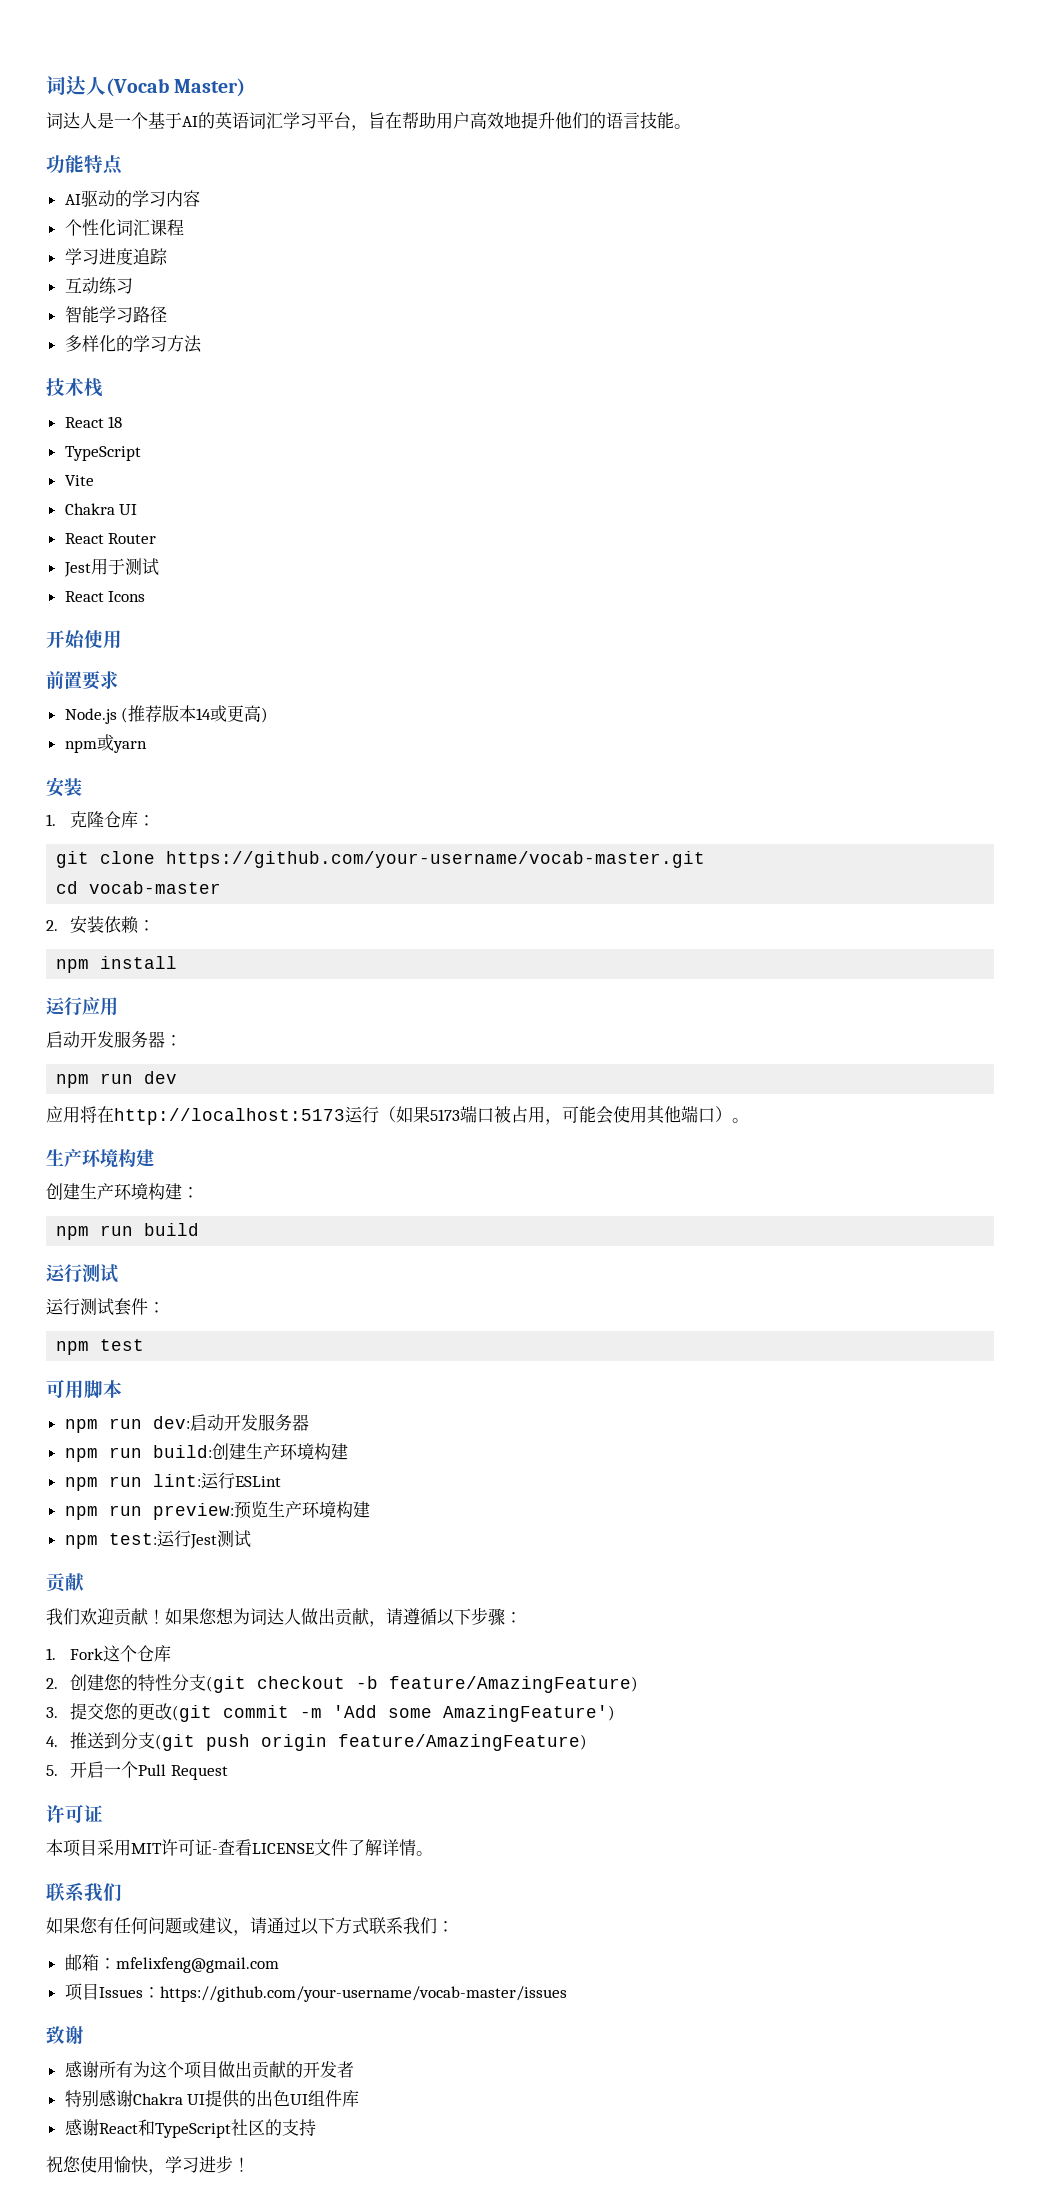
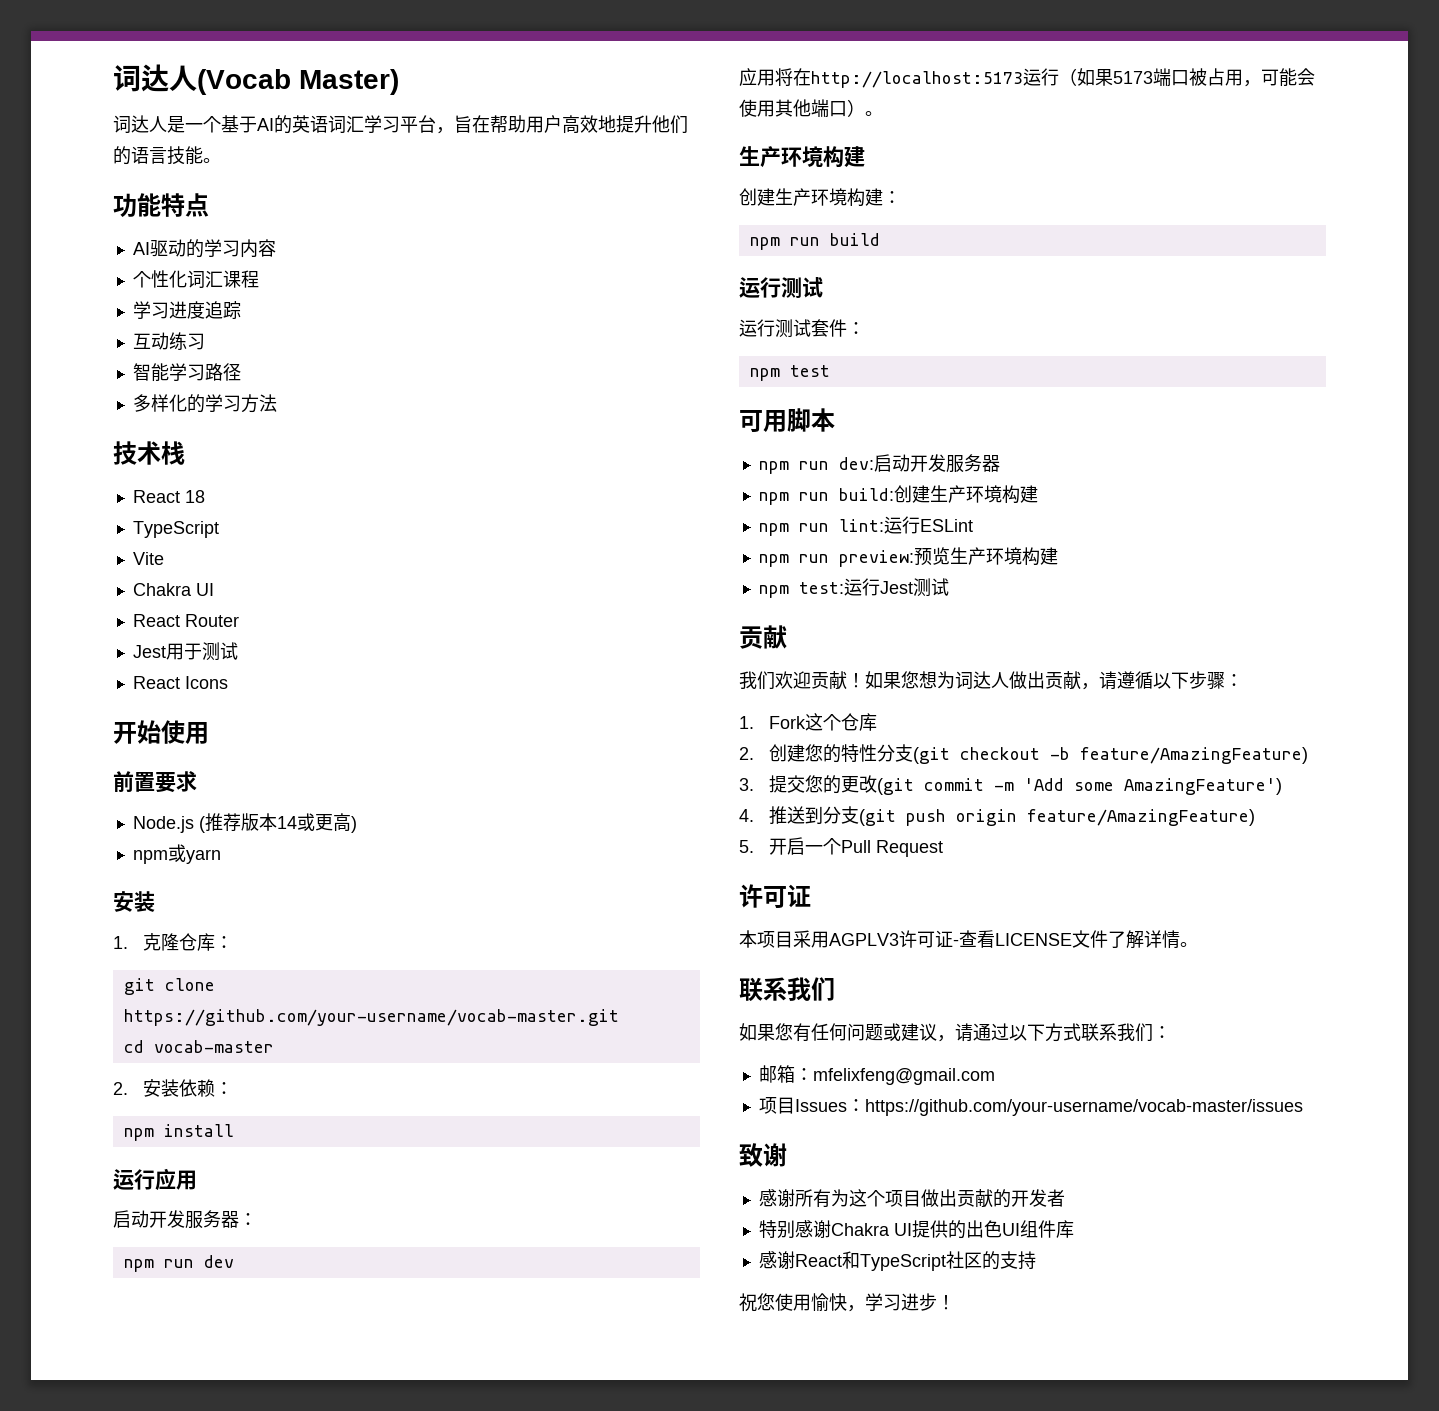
[131,1843,162,1854] MIT -> [829,933,899,946] AGPLV3

